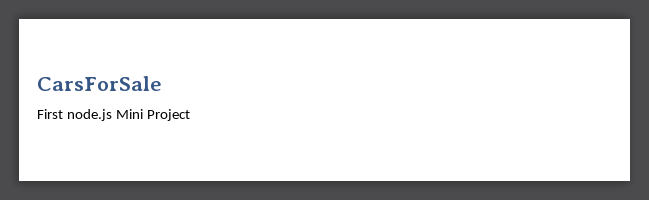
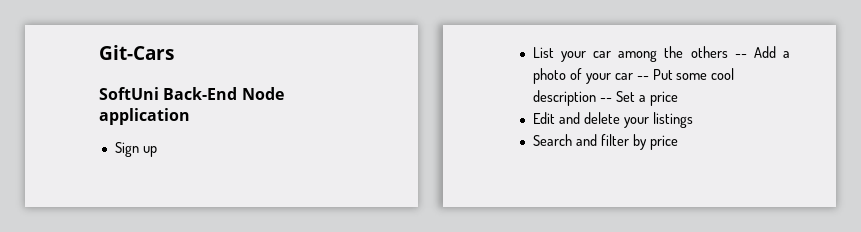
[37,76,162,91] [37,109,190,121] CarsForSale // First node.js Mini Project -> [99,45,174,60] [99,87,284,100] [99,108,190,125] [114,142,157,157] [532,46,790,62] [532,68,735,84] [532,90,678,106] [532,112,693,128] [532,134,678,150] Git-Cars // SoftUni Back-End Node application // Sign up // List your car among the others -- Add a photo of your car -- Put some cool description -- Set a price // Edit and delete your listings // Search and filter by price

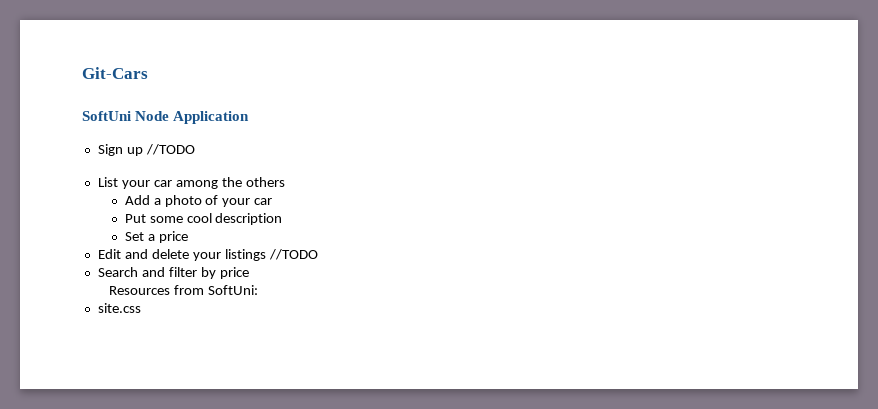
[163,87,284,100] [99,108,190,125] Back-End Node application -> [135,111,250,124] Node Application
(157, 151) none -> [145,144,195,155] //TODO
[734,54,747,58] -- -> (285, 182) //
[636,76,649,80] -- -> (273, 201) //
[599,98,612,102] -- -> (283, 219) //
(693, 120) none -> [268,249,318,260] //TODO
(678, 142) none -> [108,285,258,295] [97,303,141,313] // Resources from SoftUni: // site.css

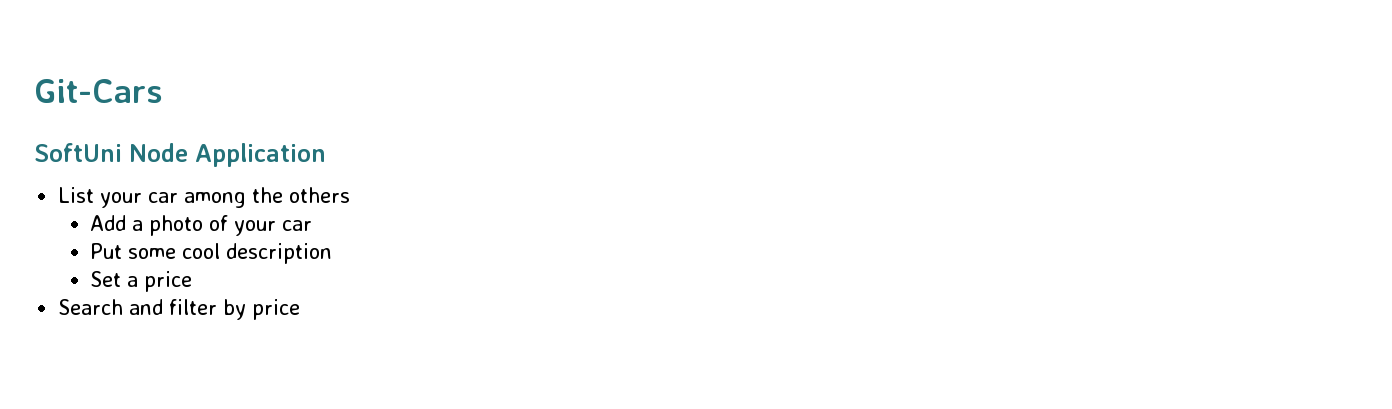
[97,144,195,156] // Sign up //TODO -> (326, 155) none
[97,249,318,261] // Edit and delete your listings //TODO -> (193, 281) none
[108,285,258,295] [97,303,141,313] // Resources from SoftUni: // site.css -> (301, 309) none

